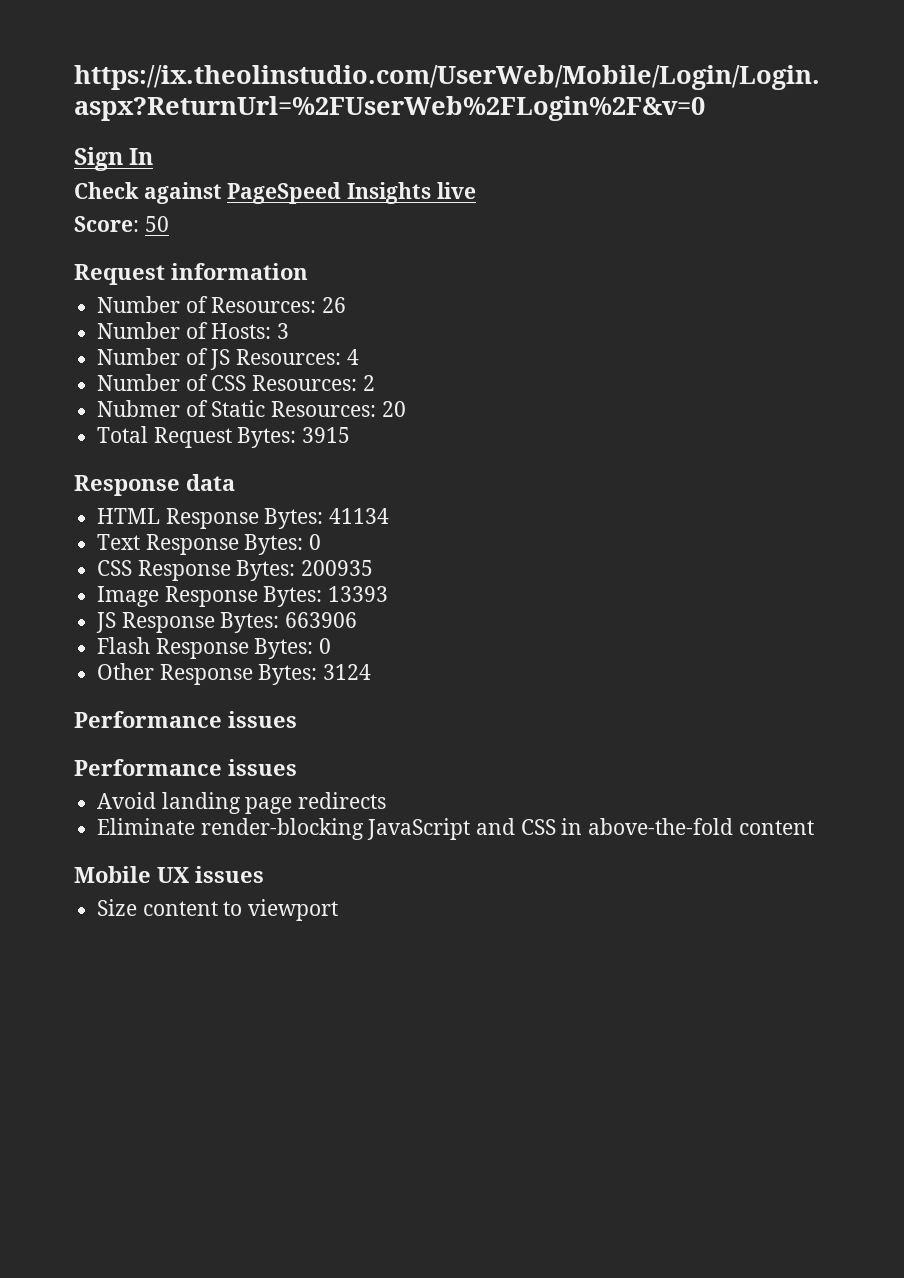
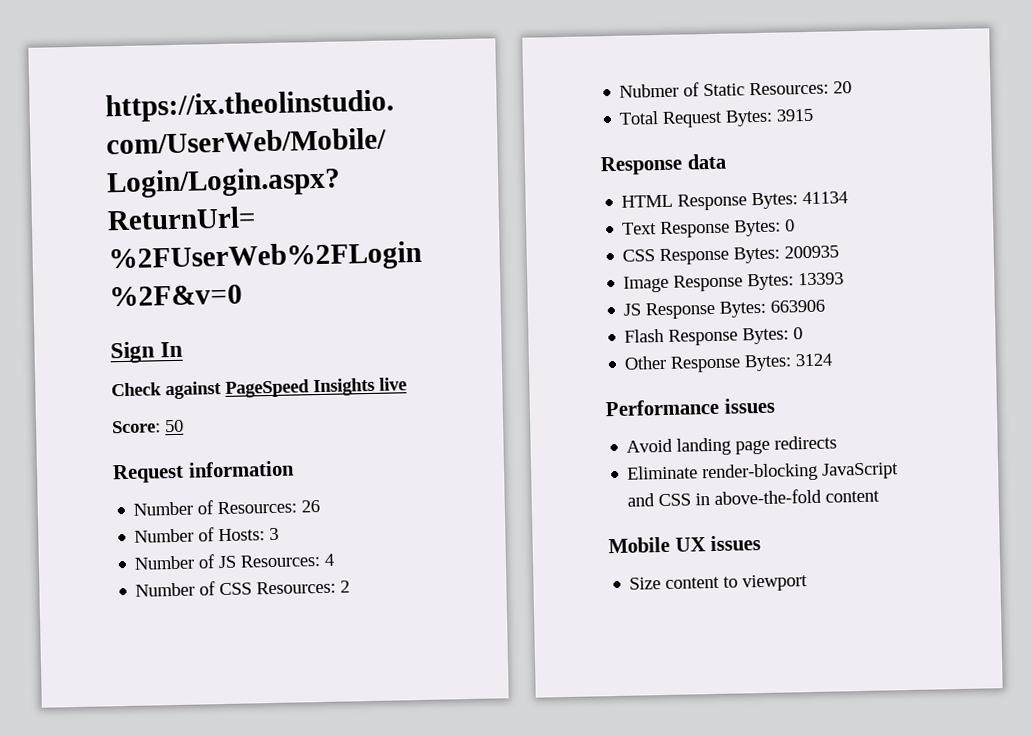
[74,759,297,776] // Performance issues -> (775, 405) none

